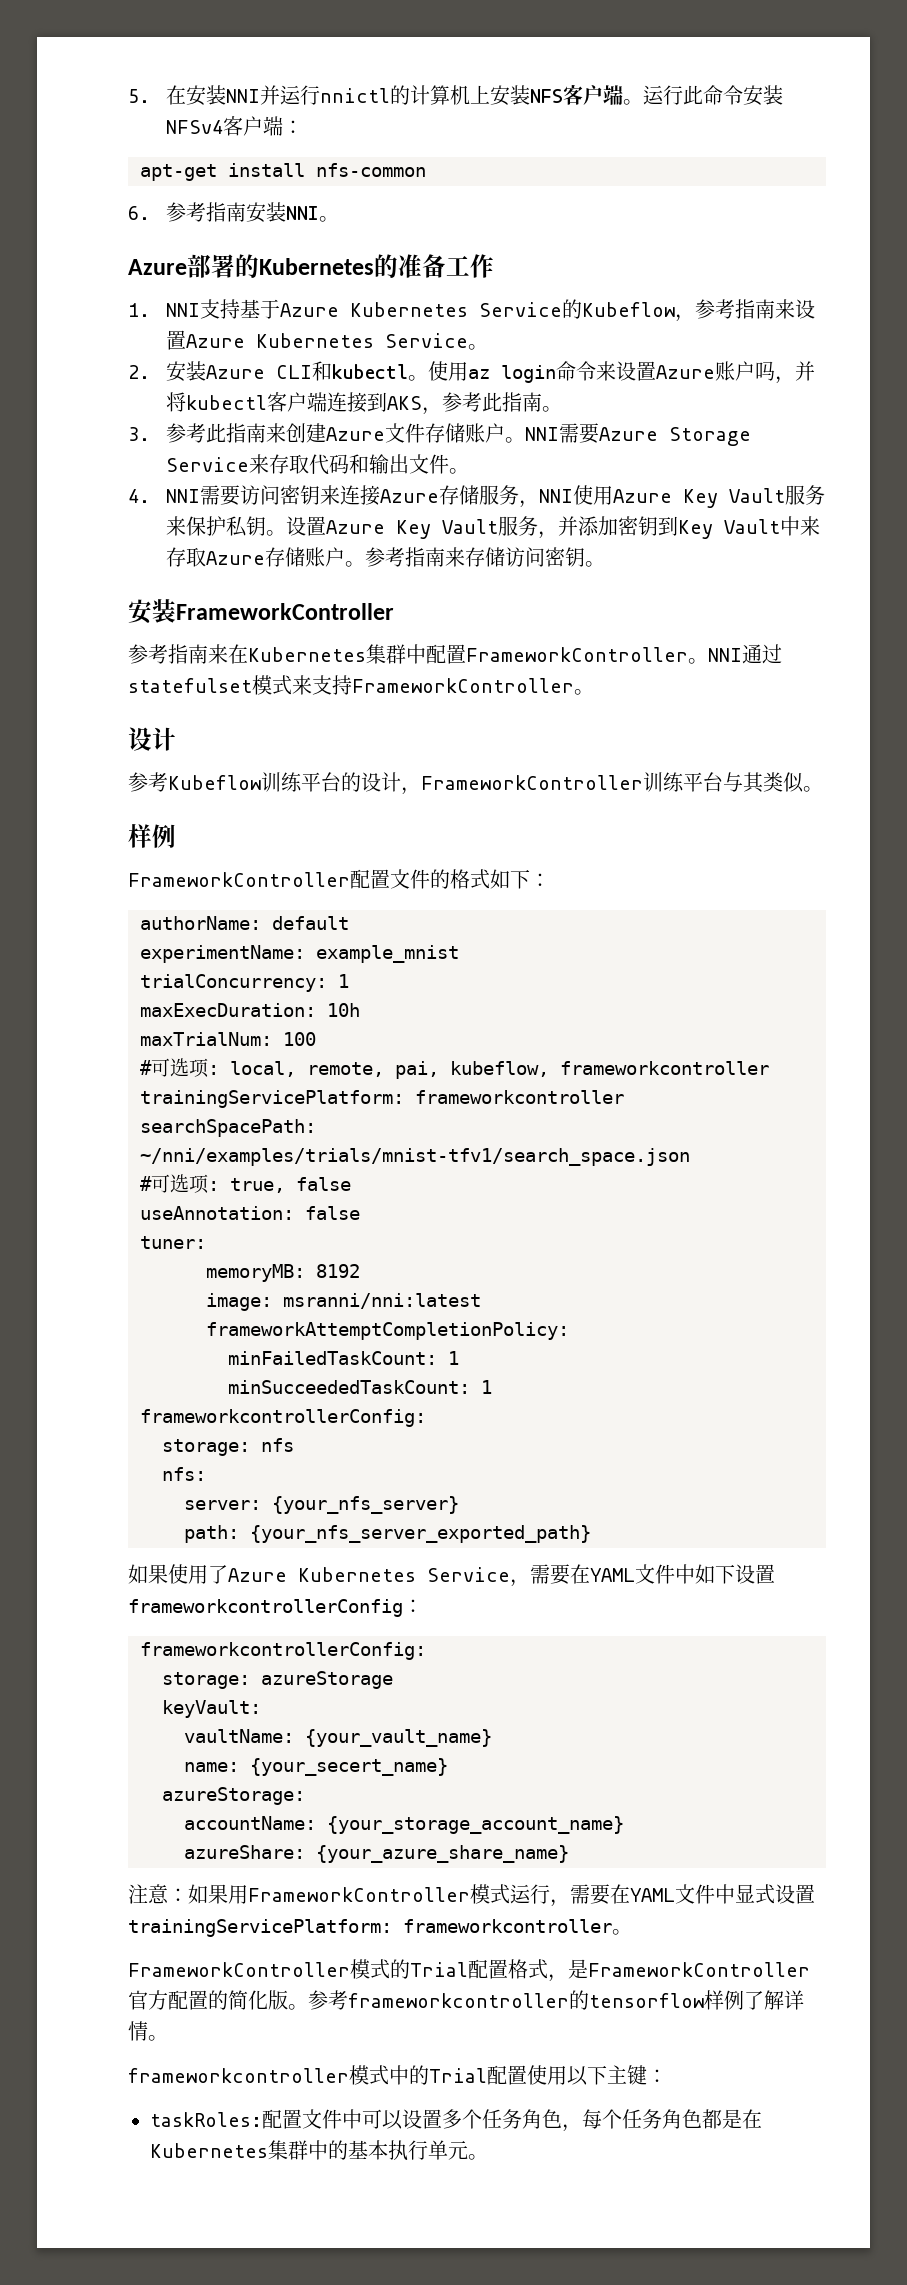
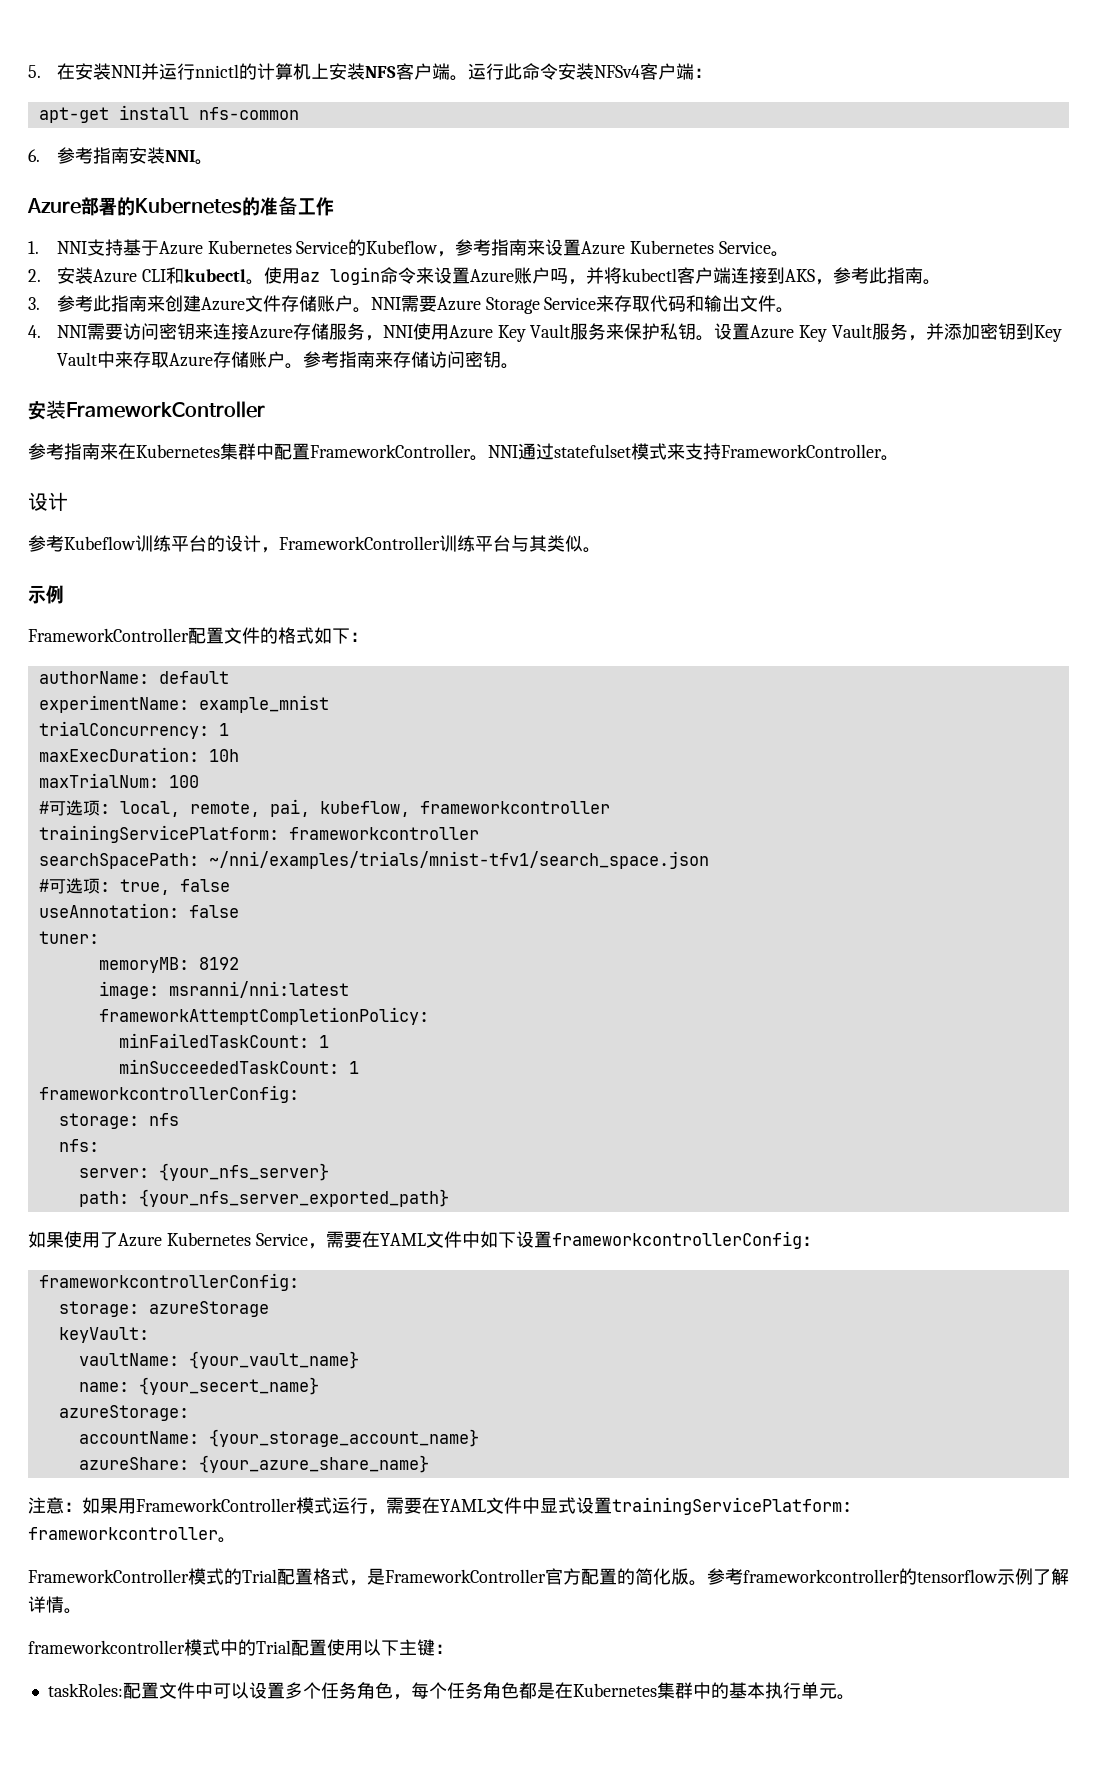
[128,824,152,848] 样 -> [28,585,46,604] 示
[704,1990,724,2010] 样 -> [997,1569,1015,1585] 示

